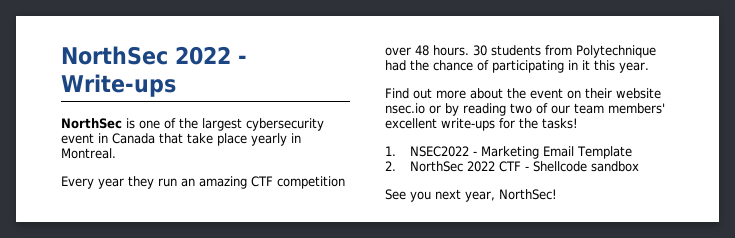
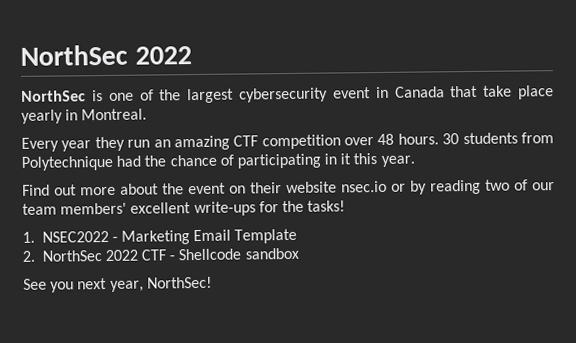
[61,46,247,65] [61,74,176,97] NorthSec 2022 - Write-ups -> [20,44,192,66] NorthSec 2022

